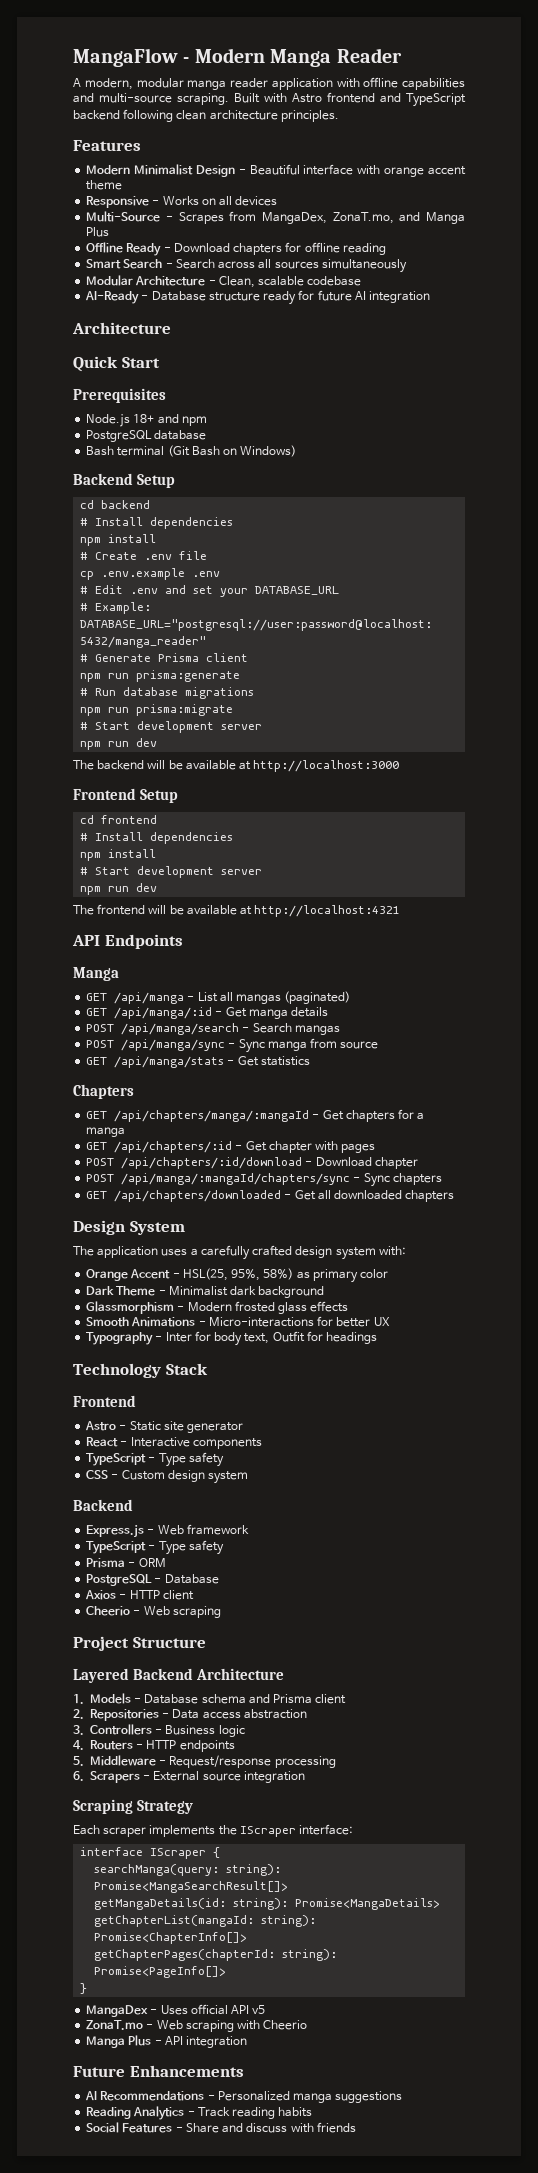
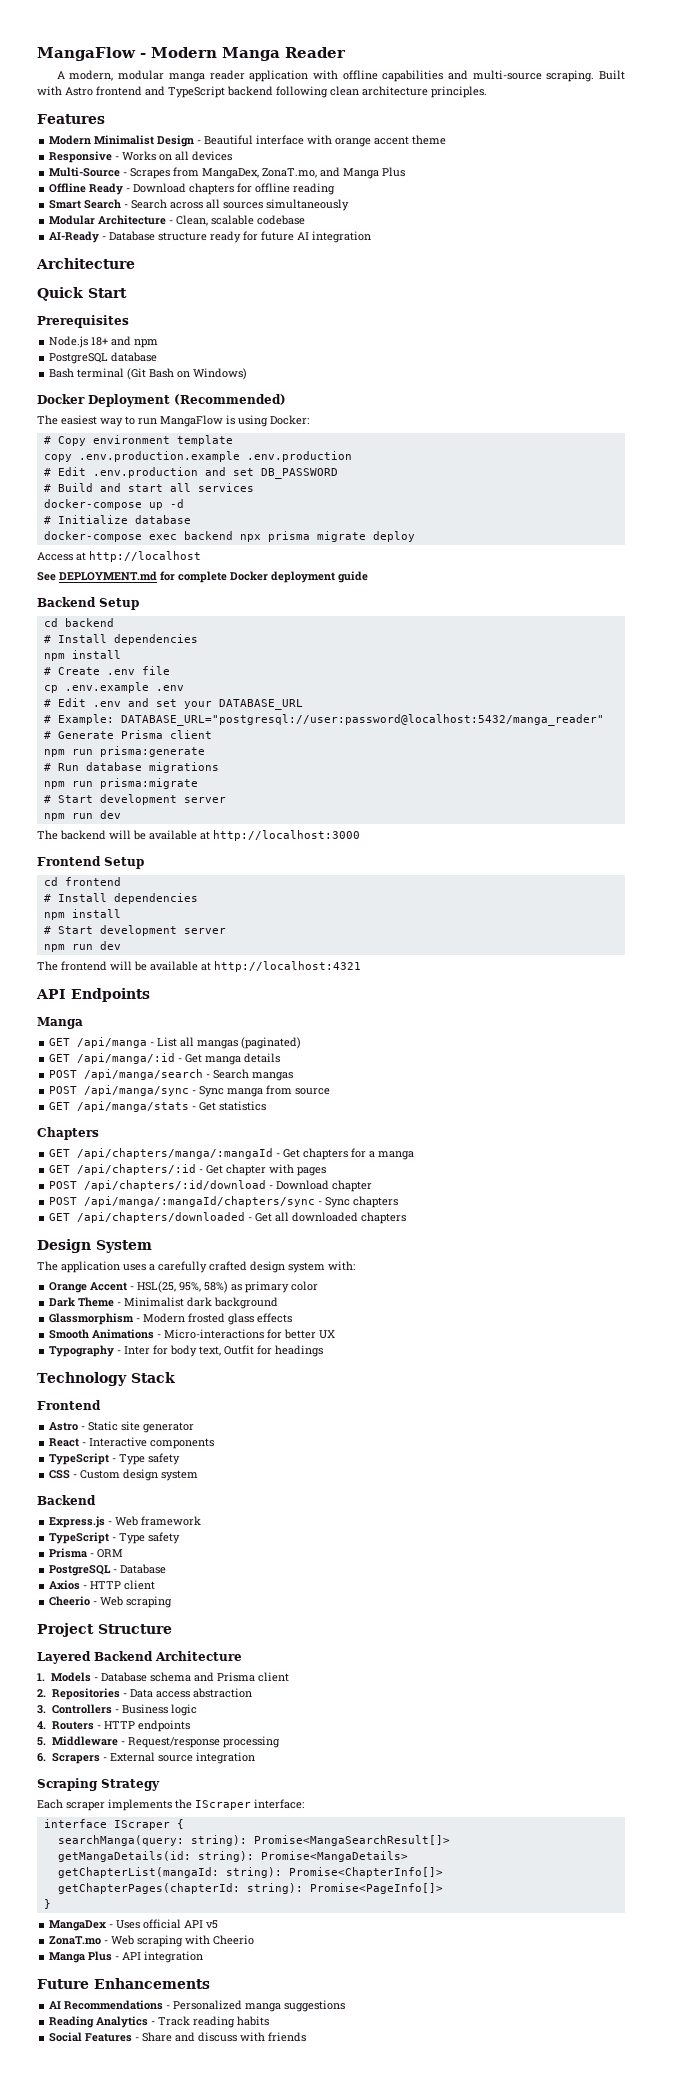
(297, 451) none -> [37,394,286,407] [37,415,309,427] [43,435,233,446] [43,451,352,462] [43,467,338,479] [43,483,254,492] [43,499,184,510] [43,515,191,524] [43,531,415,542] [37,551,201,562] [37,571,368,583] // Docker Deployment (Recommended) // The easiest way to run MangaFlow is using Docker: // # Copy environment template // copy .env.production.example .env.production // # Edit .env.production and set DB_PASSWORD // # Build and start all services // docker-compose up -d // # Initialize database // docker-compose exec backend npx prisma migrate deploy // Access at http://localhost // See DEPLOYMENT.md for complete Docker deployment guide

